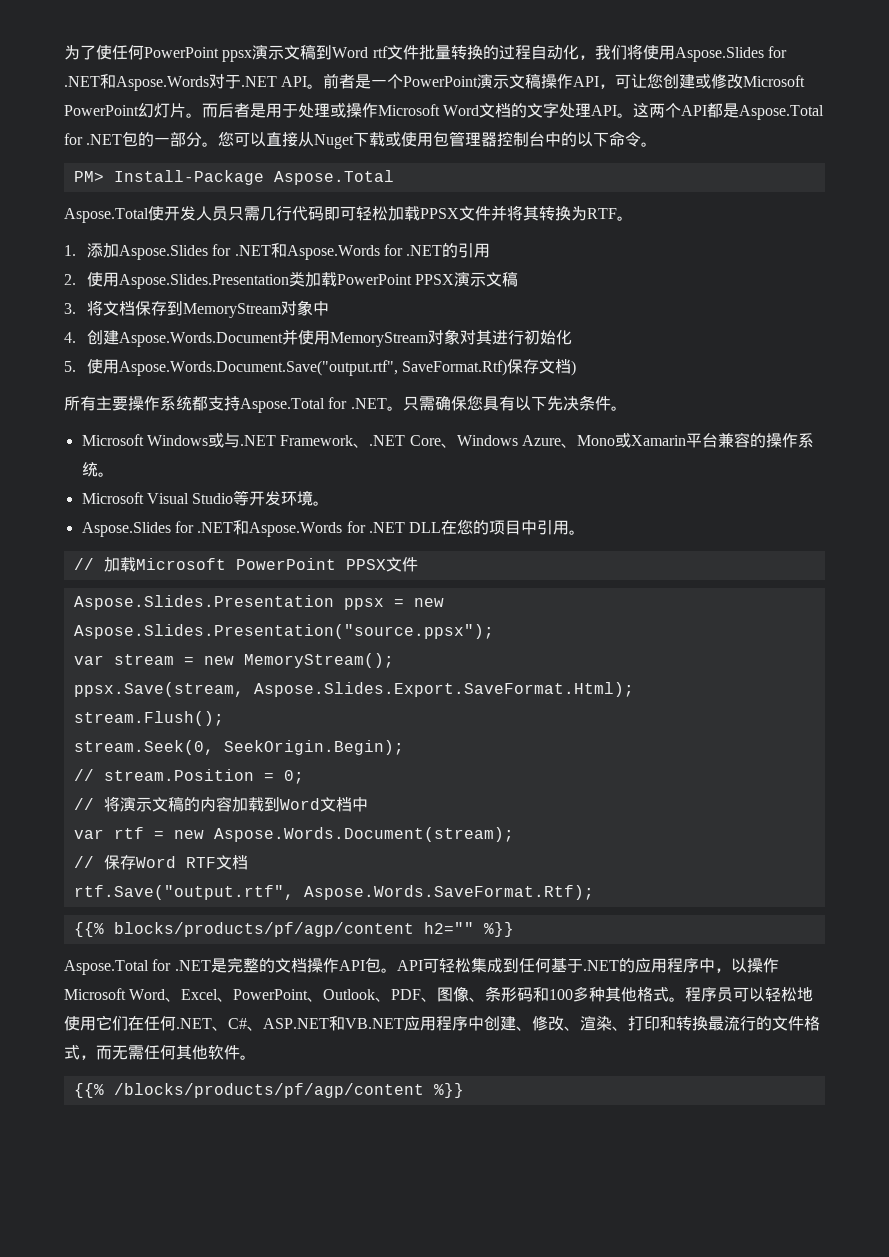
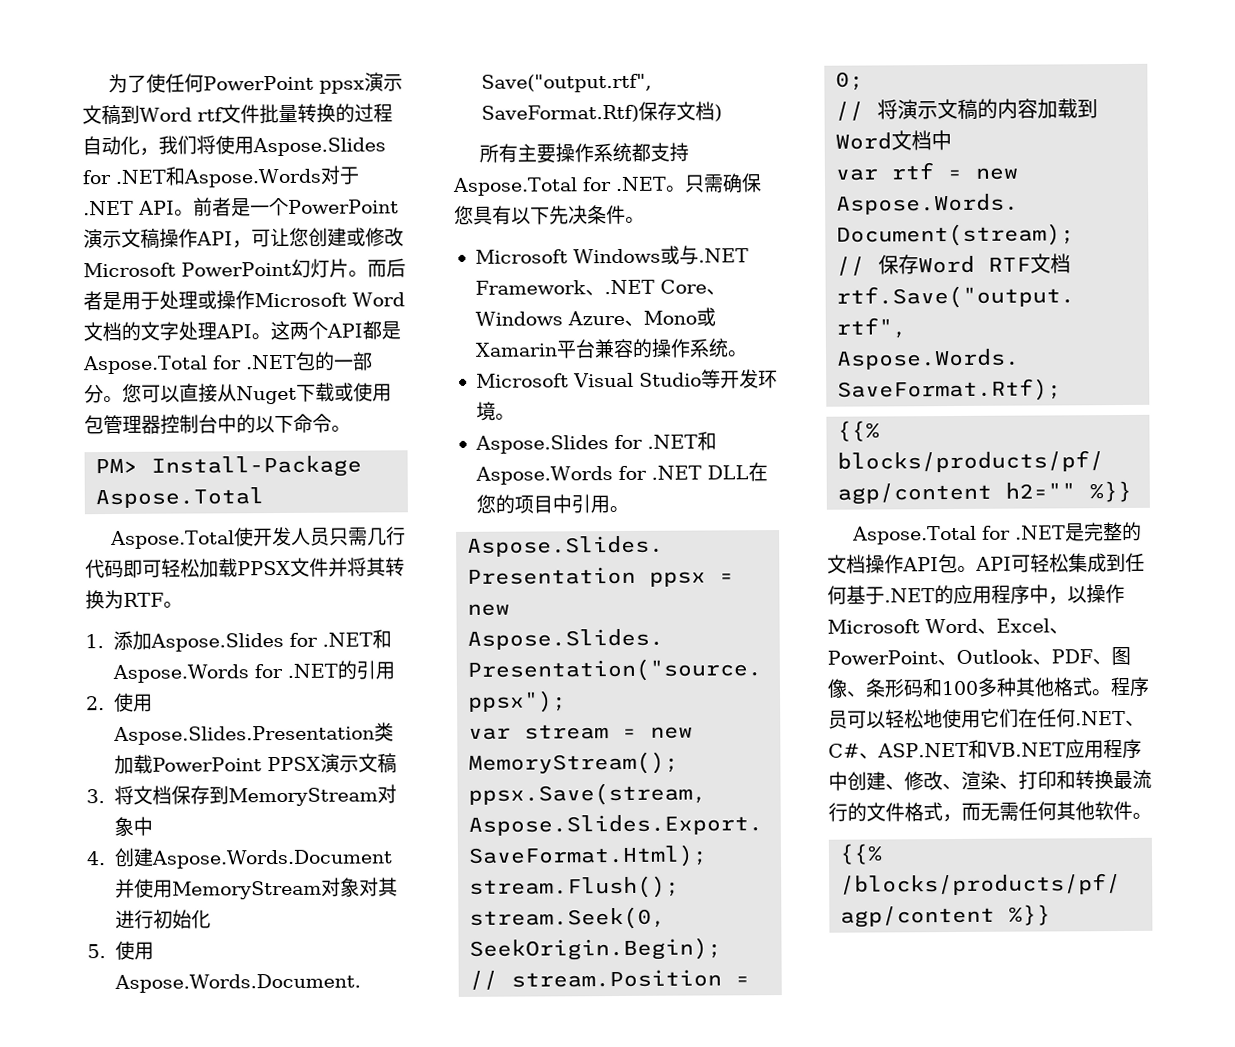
[73,557,418,572] // // 加载Microsoft PowerPoint PPSX文件 -> (629, 509) none

